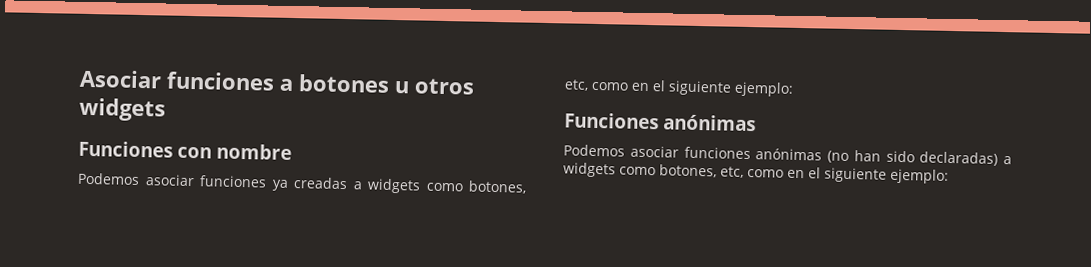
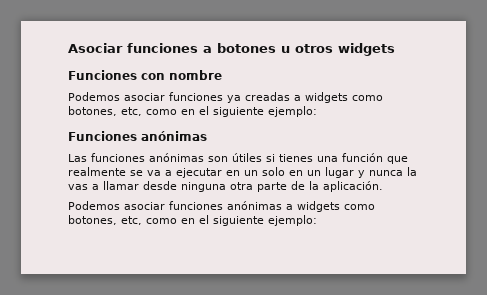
(757, 123) none -> [68,153,408,164] [68,167,417,178] [68,181,383,192] // Las funciones anónimas son útiles si tienes una función que realmente se va a ejecutar en un solo en un lugar y nunca la vas a llamar desde ninguna otra parte de la aplicación.
[827,150,999,166] (no han sido declaradas) -> (282, 205) none

